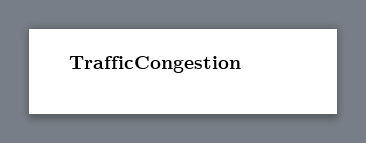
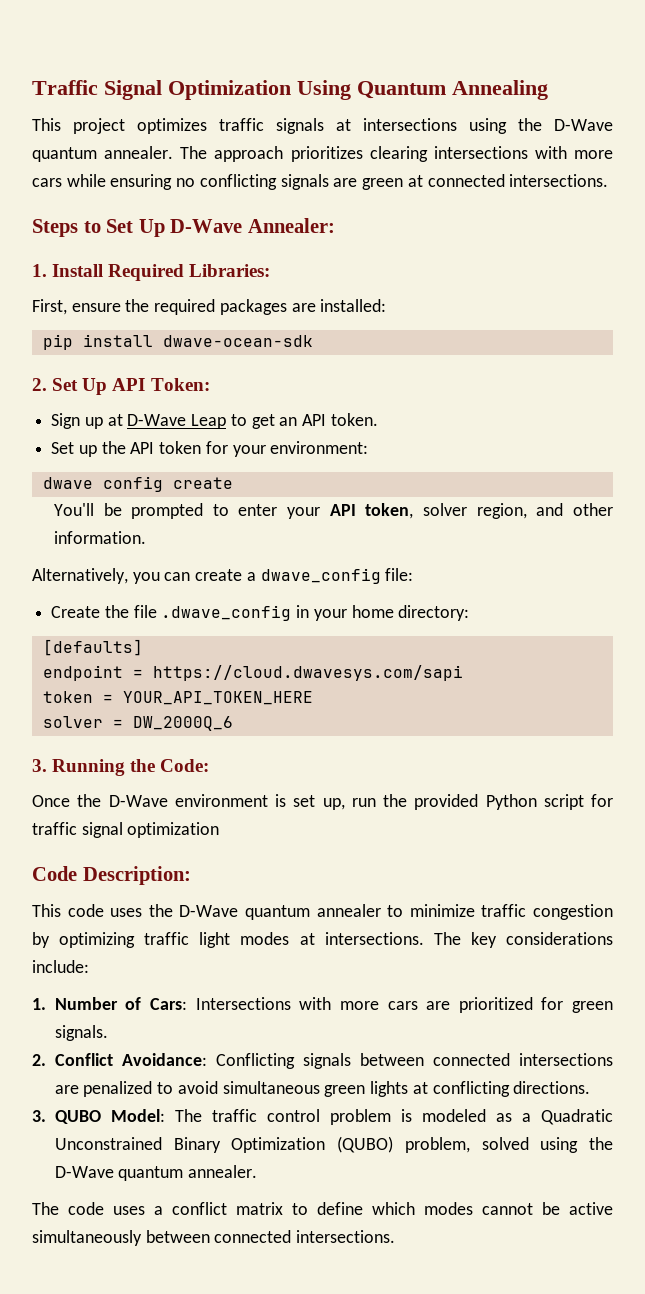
[69,56,241,73] TrafficCongestion -> [32,80,548,100] [32,118,613,134] [32,146,613,162] [32,174,609,190] [32,218,335,237] [32,264,271,281] [32,299,387,315] [42,334,313,350] [32,378,210,395] [51,413,378,429] [51,441,369,457] [42,476,233,492] [53,503,613,519] [53,531,146,544] [32,568,414,584] [51,605,470,621] [42,639,143,656] [42,665,463,681] [42,691,313,705] [42,716,233,731] [32,759,210,776] [32,794,613,810] [32,822,220,838] [32,866,191,885] [32,904,614,920] [32,932,613,948] [32,960,89,973] [32,997,613,1013] [54,1025,108,1041] [32,1053,613,1069] [54,1081,591,1097] [32,1109,613,1125] [54,1136,613,1153] [54,1165,258,1181] [32,1202,613,1215] [32,1230,396,1246] Traffic Signal Optimization Using Quantum Annealing // This project optimizes traffic signals at intersections using the D-Wave quantum annealer. The approach prioritizes clearing intersections with more cars while ensuring no conflicting signals are green at connected intersections. // Steps to Set Up D-Wave Annealer: // 1. Install Required Libraries: // First, ensure the required packages are installed: // pip install dwave-ocean-sdk // 2. Set Up API Token: // Sign up at D-Wave Leap to get an API token. // Set up the API token for your environment: // dwave config create // You'll be prompted to enter your API token, solver region, and other information. // Alternatively, you can create a dwave_config file: // Create the file .dwave_config in your home directory: // [defaults] // endpoint = https://cloud.dwavesys.com/sapi // token = YOUR_API_TOKEN_HERE // solver = DW_2000Q_6 // 3. Running the Code: // Once the D-Wave environment is set up, run the provided Python script for traffic signal optimization // Code Description: // This code uses the D-Wave quantum annealer to minimize traffic congestion by optimizing traffic light modes at intersections. The key considerations include: // 1. Number of Cars: Intersections with more cars are prioritized for green signals. // 2. Conflict Avoidance: Conflicting signals between connected intersections are penalized to avoid simultaneous green lights at conflicting directions. // 3. QUBO Model: The traffic control problem is modeled as a Quadratic Unconstrained Binary Optimization (QUBO) problem, solved using the D-Wave quantum annealer. // The code uses a conflict matrix to define which modes cannot be active simultaneously between connected intersections.

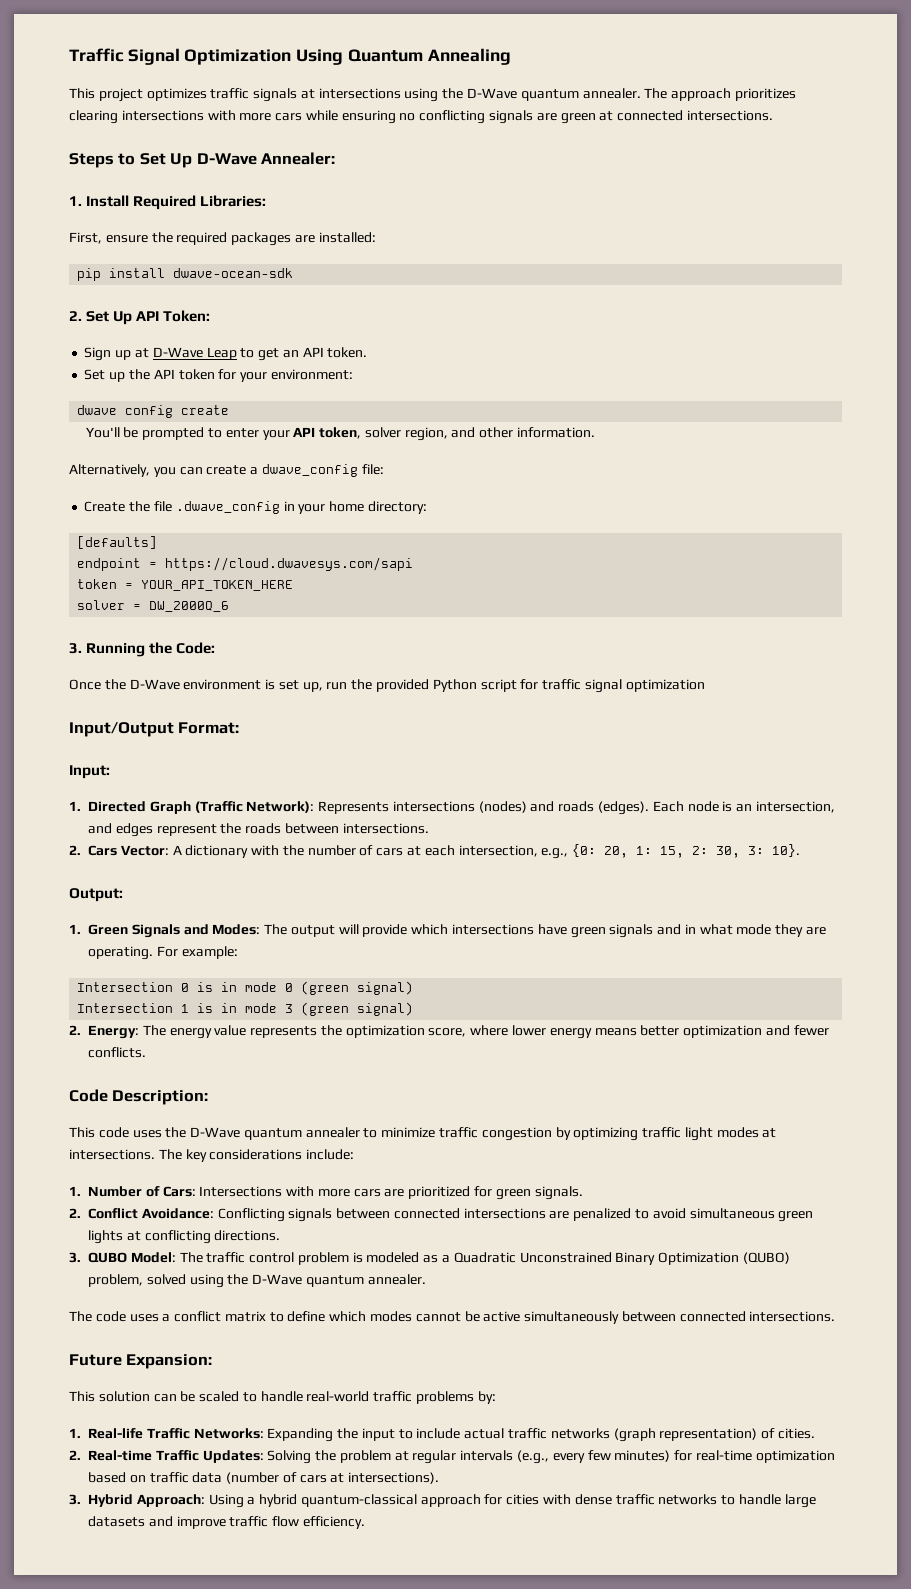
(220, 830) none -> [69,722,240,737] [69,765,110,779] [69,801,835,815] [88,823,429,837] [69,844,801,859] [69,888,123,902] [69,924,827,938] [88,946,238,960] [77,981,414,995] [77,1002,414,1016] [69,1025,829,1039] [88,1047,146,1058] // Input/Output Format: // Input: // 1. Directed Graph (Traffic Network): Represents intersections (nodes) and roads (edges). Each node is an intersection, and edges represent the roads between intersections. // 2. Cars Vector: A dictionary with the number of cars at each intersection, e.g., {0: 20, 1: 15, 2: 30, 3: 10}. // Output: // 1. Green Signals and Modes: The output will provide which intersections have green signals and in what mode they are operating. For example: // Intersection 0 is in mode 0 (green signal) // Intersection 1 is in mode 3 (green signal) // 2. Energy: The energy value represents the optimization score, where lower energy means better optimization and fewer conflicts.
(396, 1236) none -> [69,1354,213,1369] [69,1391,496,1404] [69,1428,815,1442] [69,1450,835,1464] [88,1472,440,1484] [69,1494,816,1508] [88,1516,365,1529] // Future Expansion: // This solution can be scaled to handle real-world traffic problems by: // 1. Real-life Traffic Networks: Expanding the input to include actual traffic networks (graph representation) of cities. // 2. Real-time Traffic Updates: Solving the problem at regular intervals (e.g., every few minutes) for real-time optimization based on traffic data (number of cars at intersections). // 3. Hybrid Approach: Using a hybrid quantum-classical approach for cities with dense traffic networks to handle large datasets and improve traffic flow efficiency.

